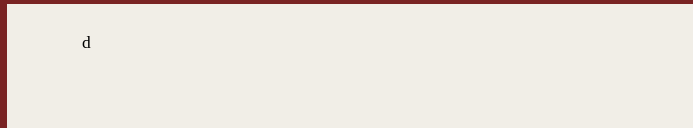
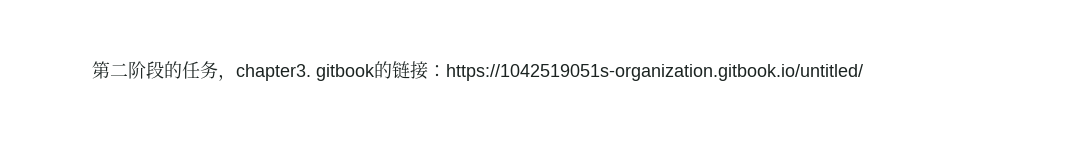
[82,36,91,48] d -> [92,61,863,81] 第二阶段的任务，chapter3. gitbook的链接：https://1042519051s-organization.gitbook.io/untitled/

